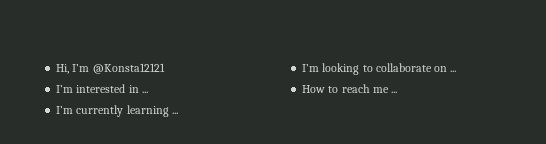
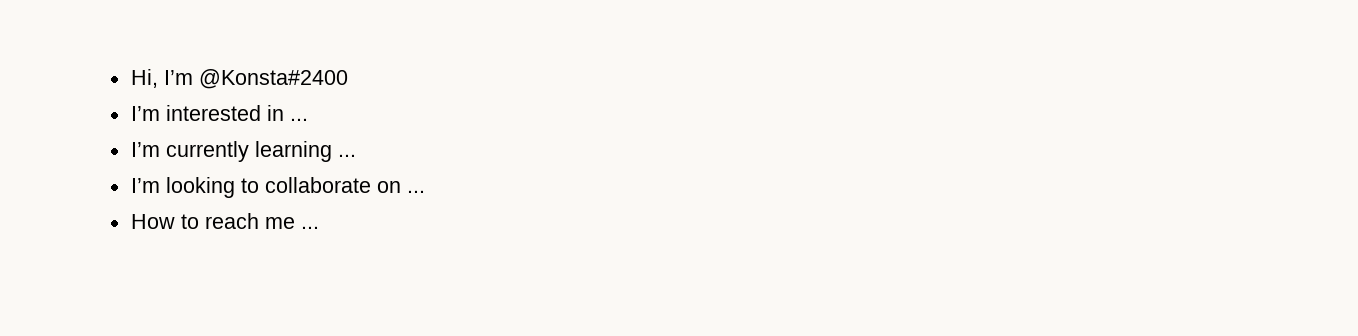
[92,63,165,74] @Konsta12121 -> [198,69,348,89] @Konsta#2400

